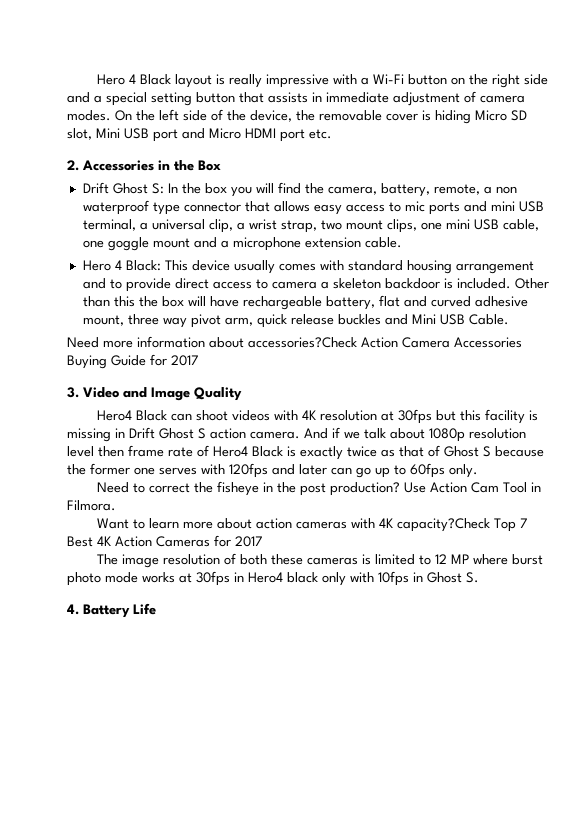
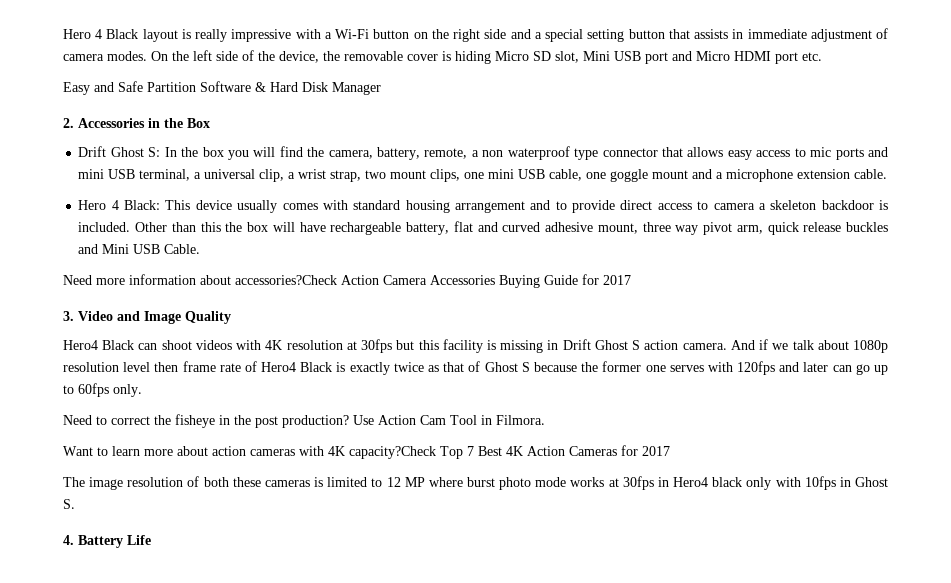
(332, 134) none -> [63,81,381,95] // Easy and Safe Partition Software & Hard Disk Manager

